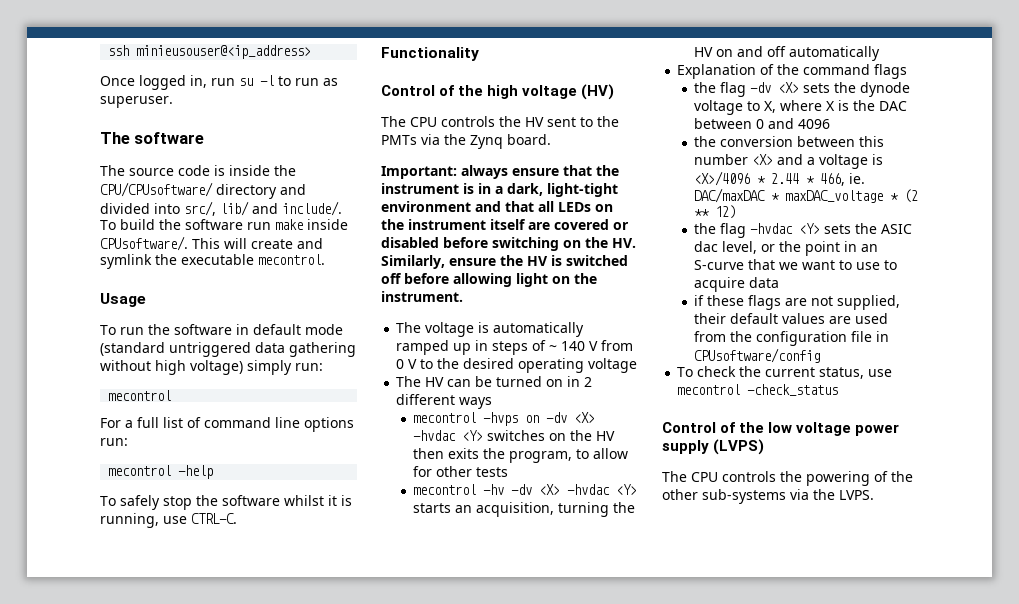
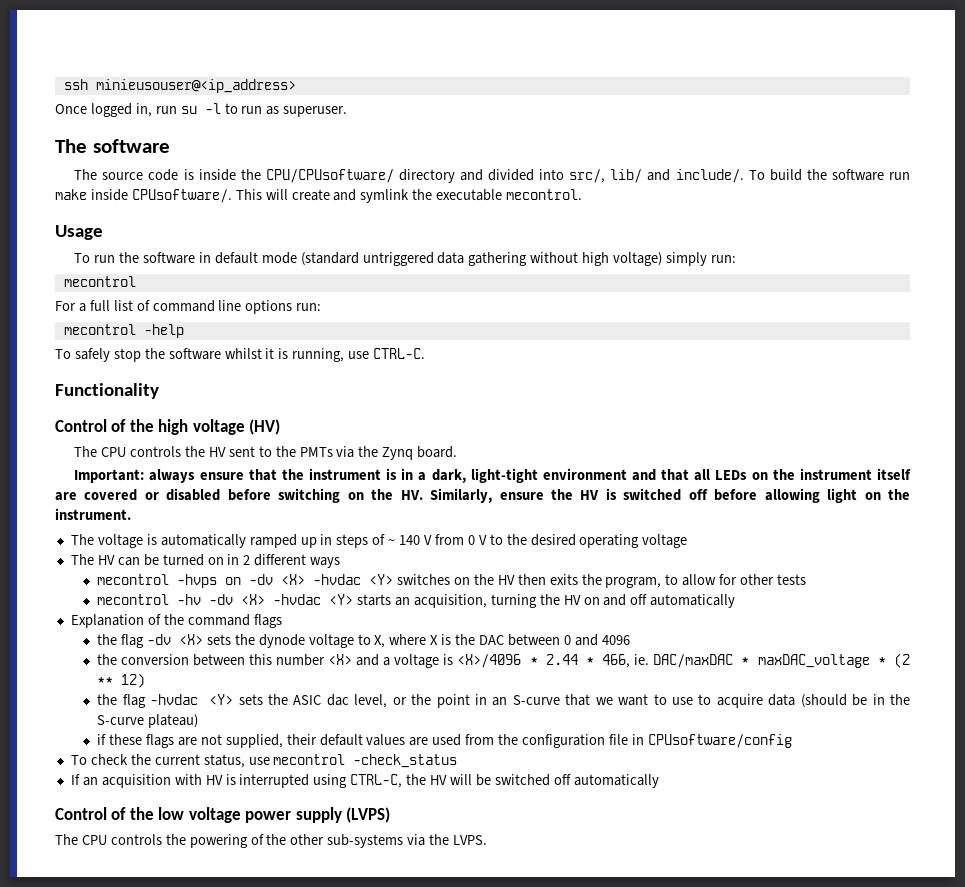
(780, 282) none -> [800,694,911,708] [97,714,199,728] (should be in the S-curve plateau)
(839, 390) none -> [70,774,659,788] // If an acquisition with HV is interrupted using CTRL-C, the HV will be switched off automatically

